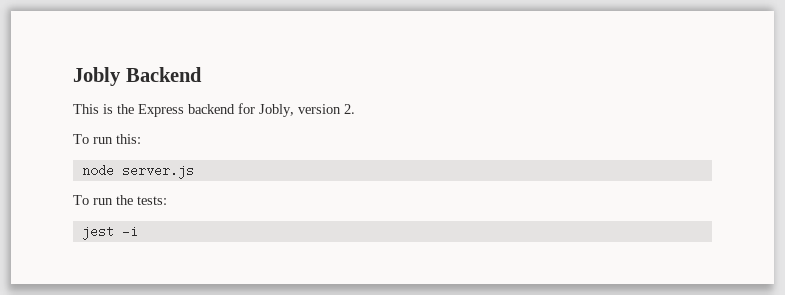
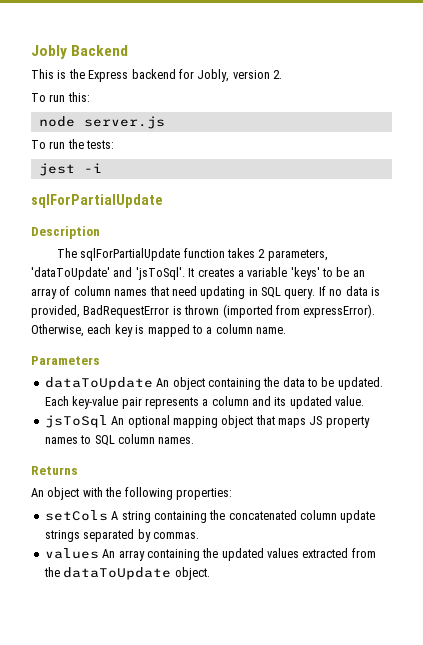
(138, 231) none -> [31,194,163,208] [31,226,100,239] [56,248,328,261] [31,267,365,280] [31,286,380,299] [31,304,376,318] [31,324,286,337] [31,356,100,365] [44,377,383,390] [44,396,365,409] [44,415,370,428] [44,434,195,446] [31,466,78,475] [31,487,232,500] [44,510,376,523] [44,529,199,542] [44,548,376,561] [43,567,210,580] // sqlForPartialUpdate // Description // The sqlForPartialUpdate function takes 2 parameters, 'dataToUpdate' and 'jsToSql'. It creates a variable 'keys' to be an array of column names that need updating in SQL query. If no data is provided, BadRequestError is thrown (imported from expressError). Otherwise, each key is mapped to a column name. // Parameters // dataToUpdate An object containing the data to be updated. Each key-value pair represents a column and its updated value. // jsToSql An optional mapping object that maps JS property names to SQL column names. // Returns // An object with the following properties: // setCols A string containing the concatenated column update strings separated by commas. // values An array containing the updated values extracted from the dataToUpdate object.

